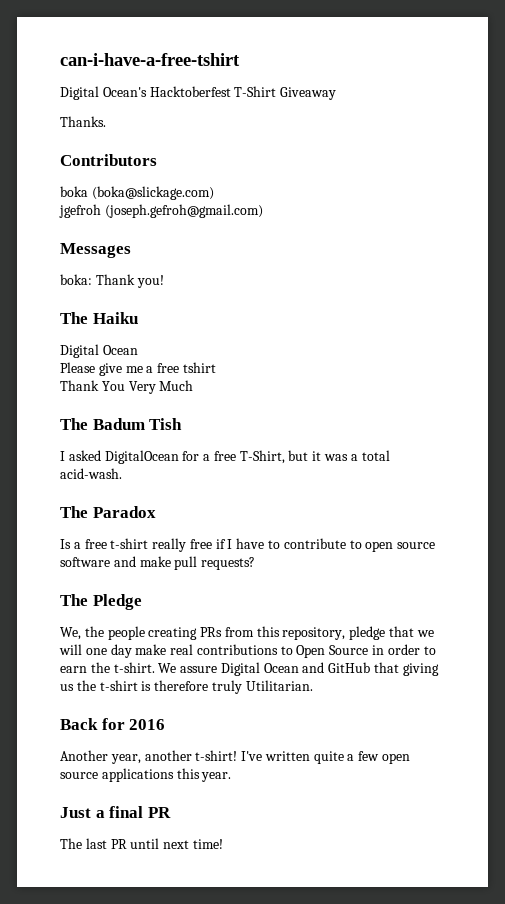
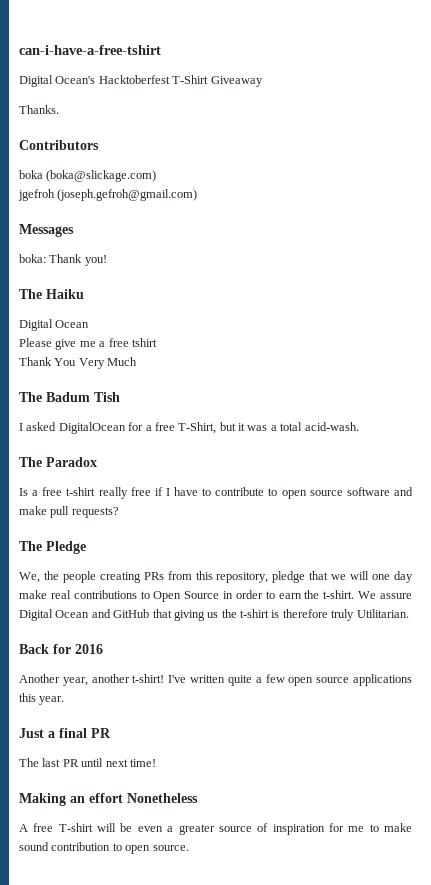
(223, 844) none -> [19,793,198,806] [19,823,412,835] [19,842,189,854] // Making an effort Nonetheless // A free T-shirt will be even a greater source of inspiration for me to make sound contribution to open source.

